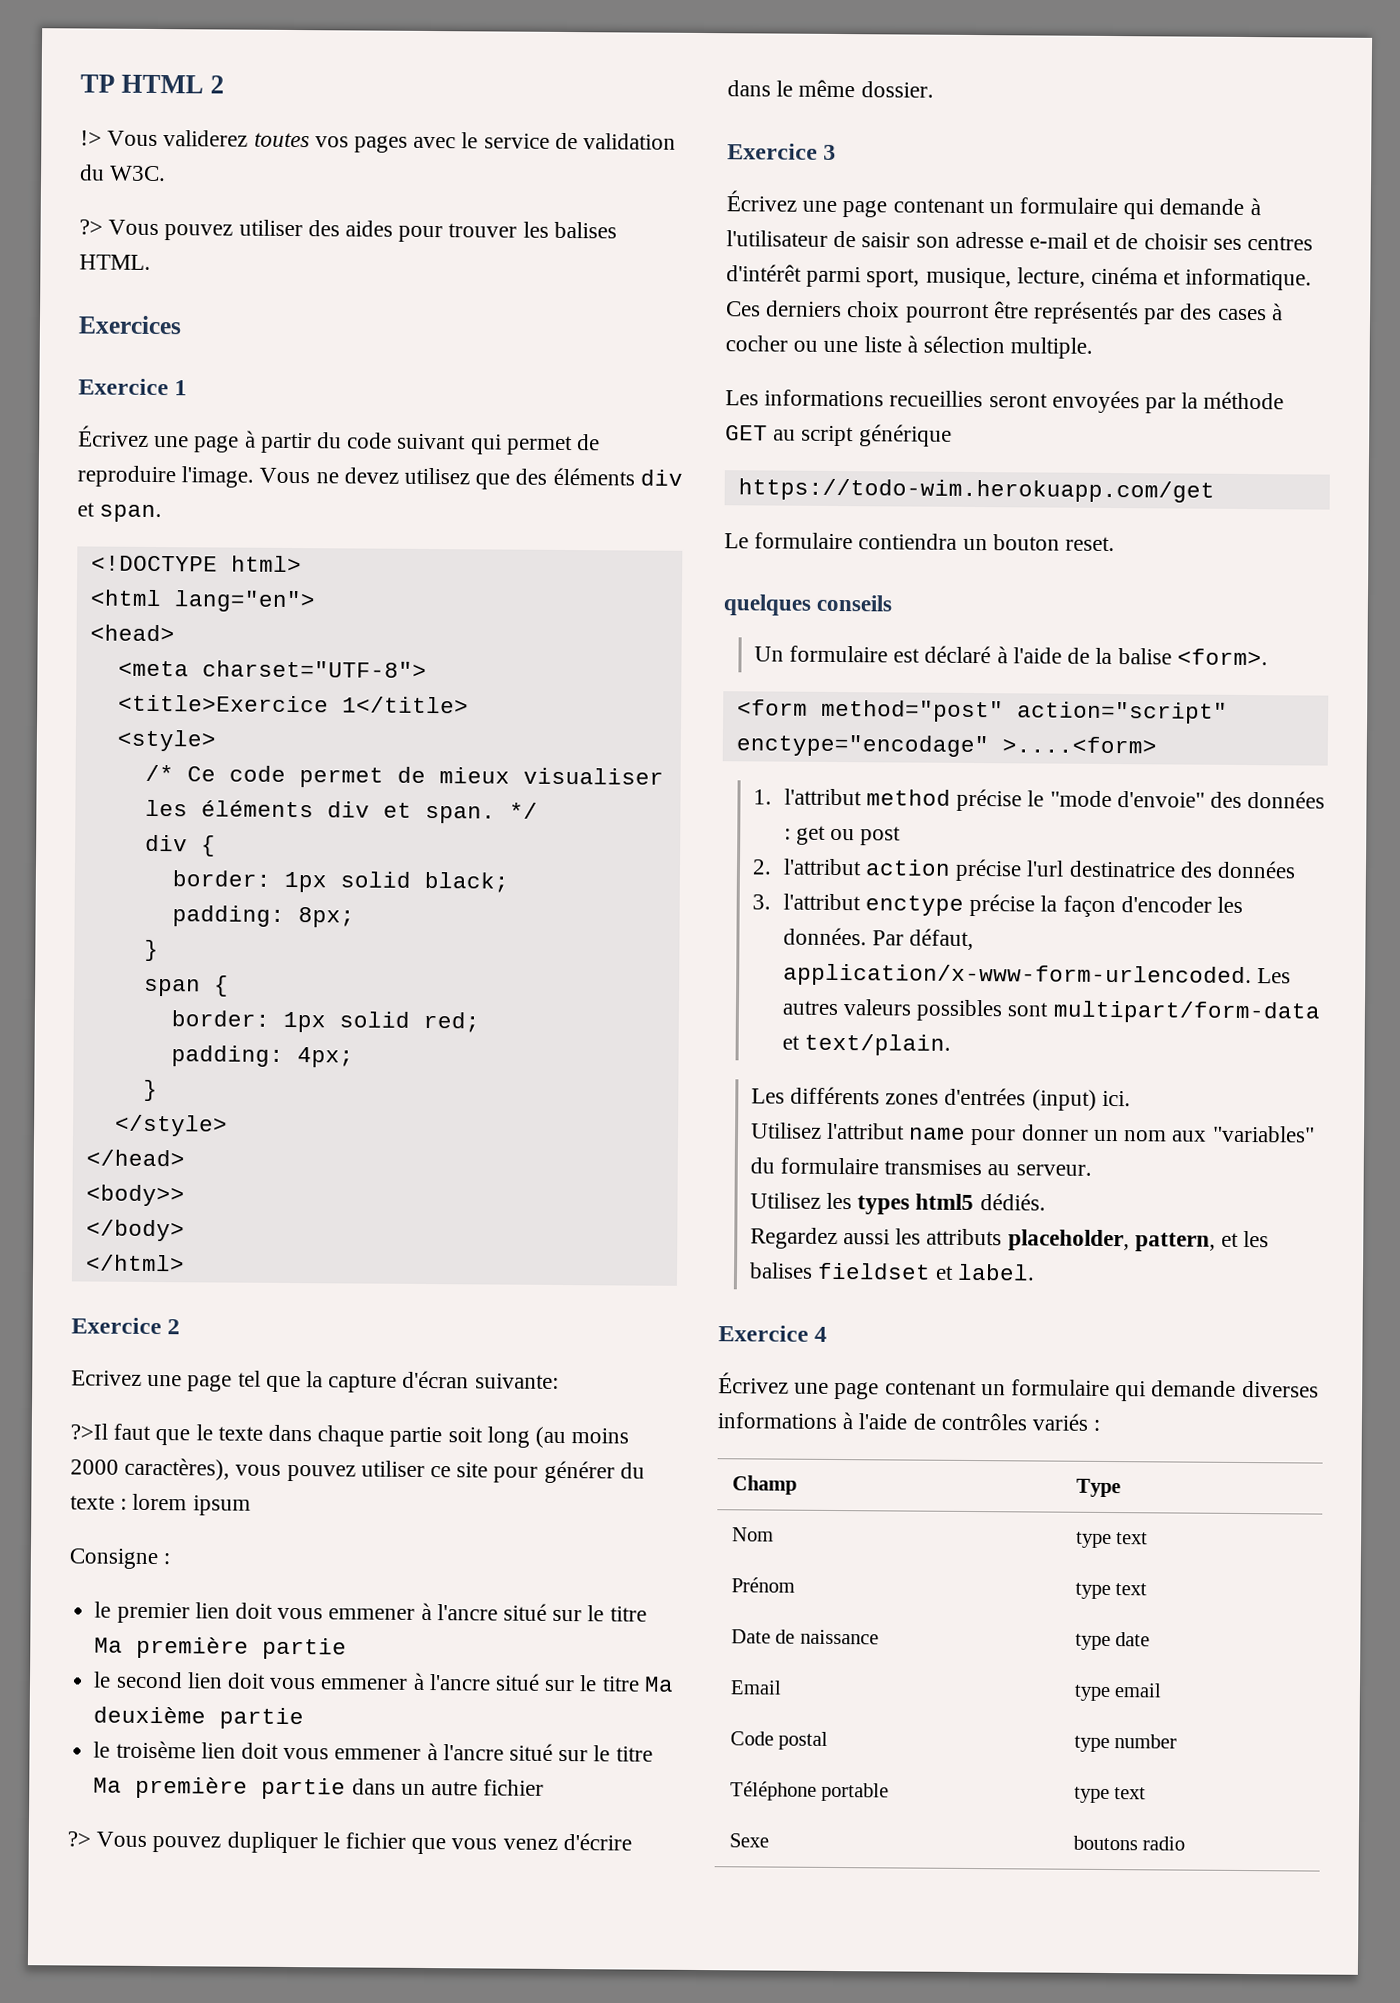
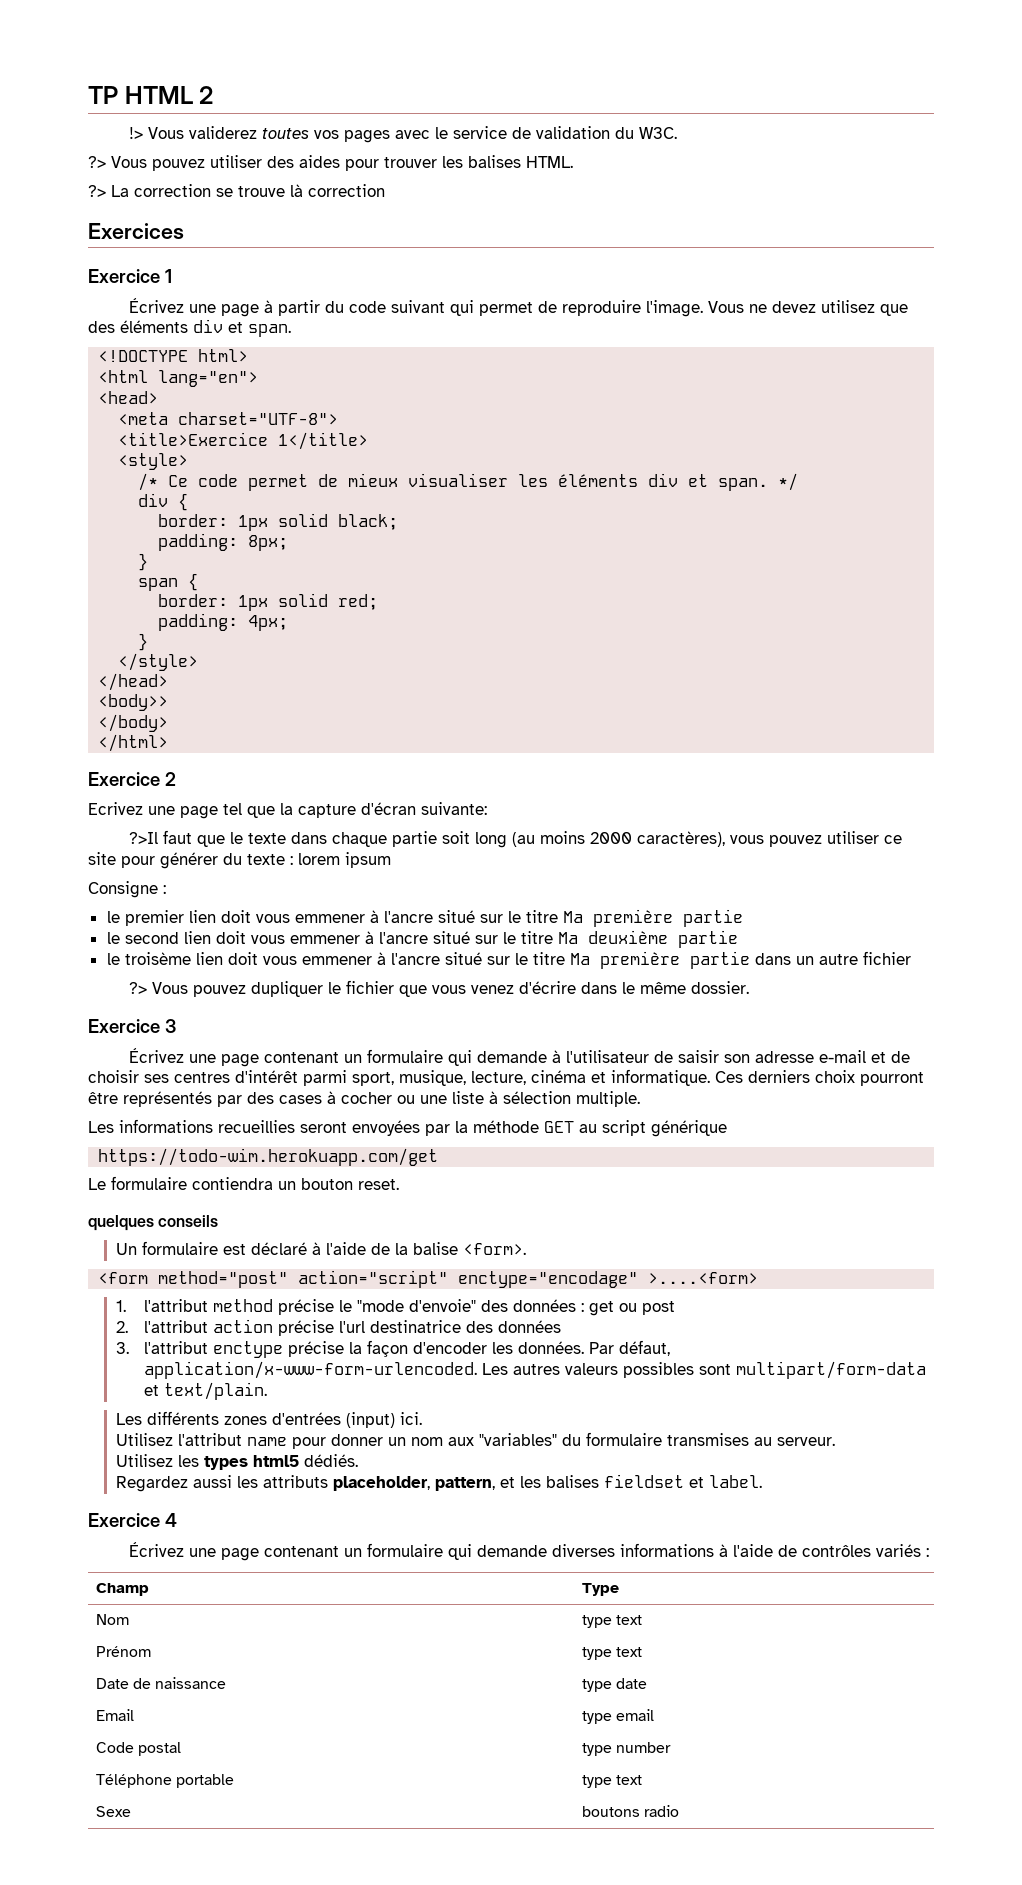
(151, 262) none -> [88,184,385,197] // ?> La correction se trouve là correction

